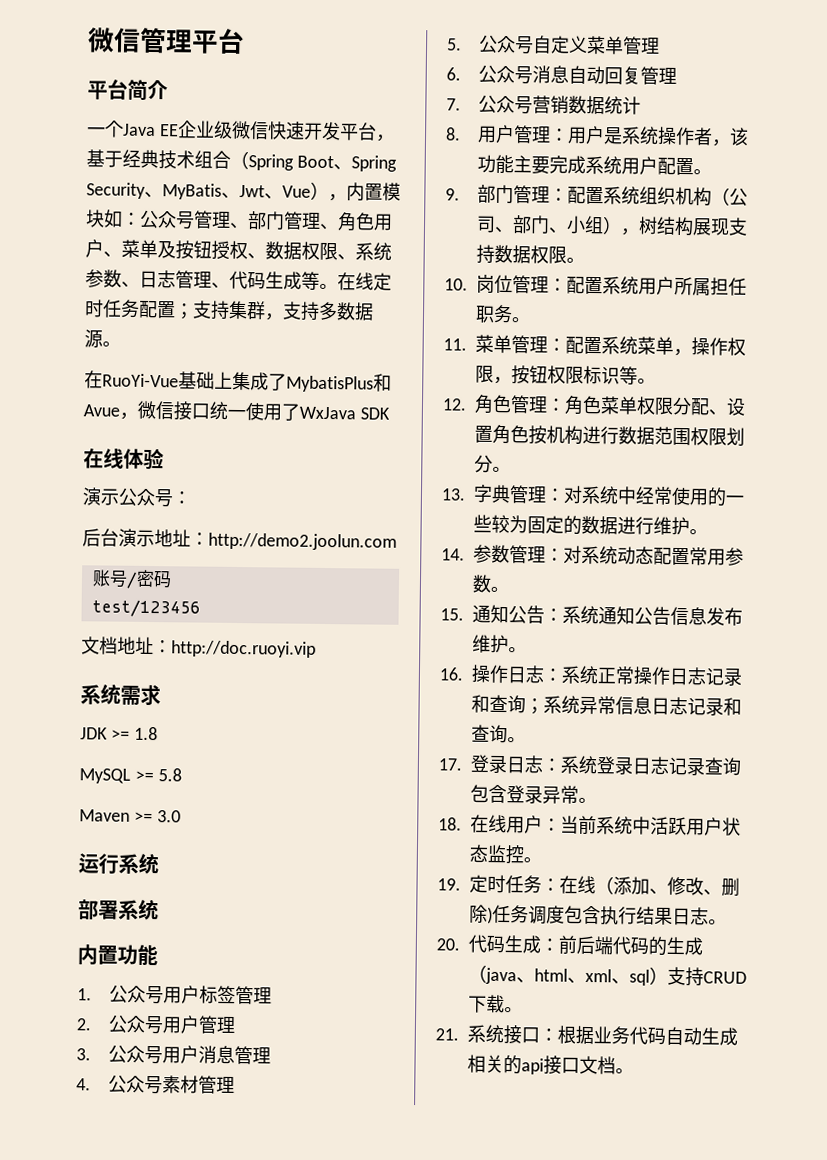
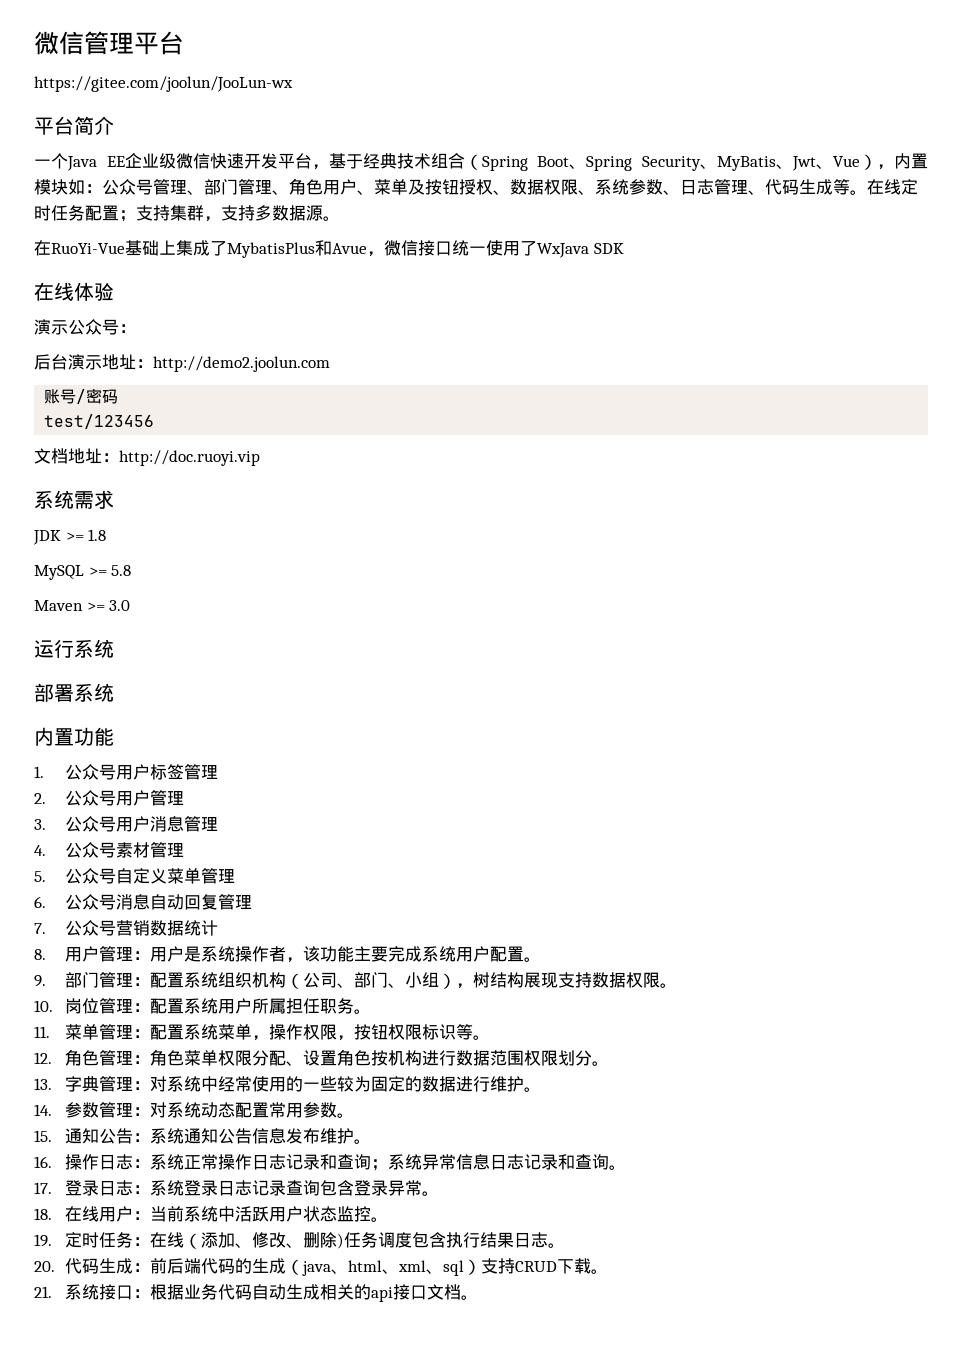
(245, 41) none -> [34,76,293,92] // https://gitee.com/joolun/JooLun-wx

